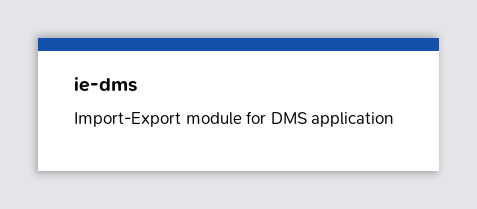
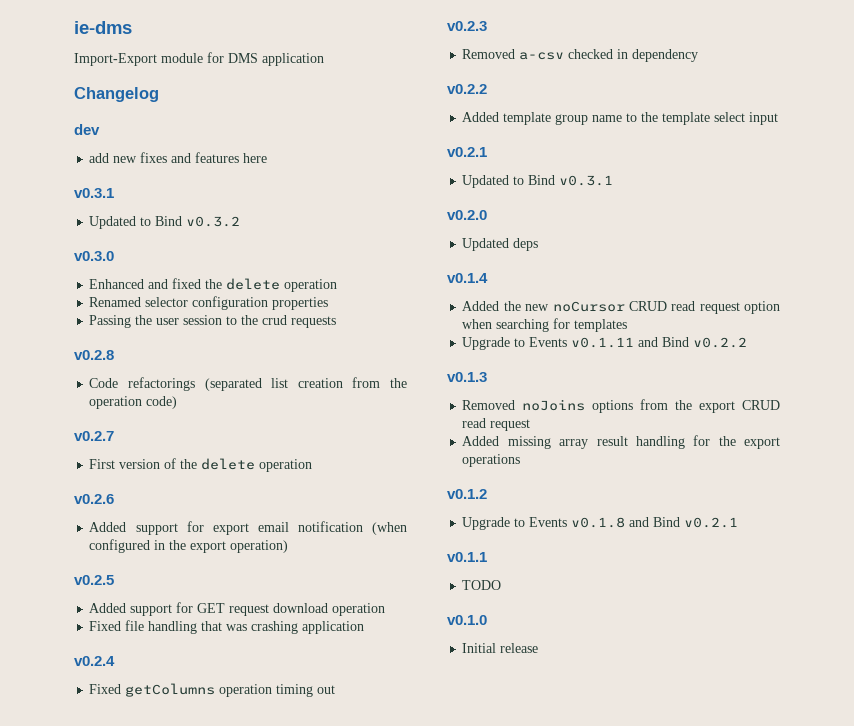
(395, 119) none -> [74,87,159,102] [74,124,100,135] [89,152,268,163] [74,188,114,198] [89,216,241,229] [74,251,114,261] [89,278,338,292] [89,296,329,310] [89,315,337,328] [74,350,114,360] [89,377,408,391] [89,396,178,409] [74,431,114,441] [89,458,313,472] [74,494,114,504] [89,521,407,535] [89,539,289,553] [74,575,114,585] [89,602,386,616] [89,620,365,634] [74,656,115,666] [89,683,336,697] [447,21,487,31] [462,49,699,62] [447,84,487,94] [462,112,779,125] [447,147,487,157] [462,175,614,188] [447,210,487,220] [462,238,539,251] [447,273,488,283] [462,301,780,314] [462,318,628,332] [462,337,748,350] [447,372,487,382] [462,399,780,413] [462,418,531,431] [462,435,780,449] [462,454,521,467] [447,489,487,499] [462,517,739,530] [447,552,487,562] [462,580,502,590] [447,615,487,625] [462,643,539,653] // Changelog // dev // add new fixes and features here // v0.3.1 // Updated to Bind v0.3.2 // v0.3.0 // Enhanced and fixed the delete operation // Renamed selector configuration properties // Passing the user session to the crud requests // v0.2.8 // Code refactorings (separated list creation from the operation code) // v0.2.7 // First version of the delete operation // v0.2.6 // Added support for export email notification (when configured in the export operation) // v0.2.5 // Added support for GET request download operation // Fixed file handling that was crashing application // v0.2.4 // Fixed getColumns operation timing out // v0.2.3 // Removed a-csv checked in dependency // v0.2.2 // Added template group name to the template select input // v0.2.1 // Updated to Bind v0.3.1 // v0.2.0 // Updated deps // v0.1.4 // Added the new noCursor CRUD read request option when searching for templates // Upgrade to Events v0.1.11 and Bind v0.2.2 // v0.1.3 // Removed noJoins options from the export CRUD read request // Added missing array result handling for the export operations // v0.1.2 // Upgrade to Events v0.1.8 and Bind v0.2.1 // v0.1.1 // TODO // v0.1.0 // Initial release

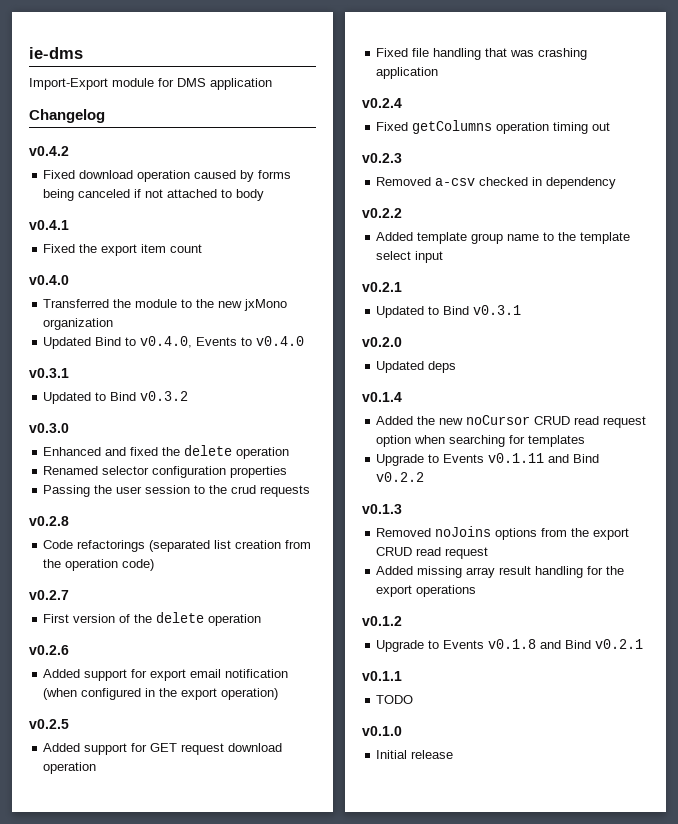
[74,124,100,135] [89,152,268,163] dev // add new fixes and features here -> [29,146,69,156] [43,170,292,182] [43,189,265,201] [29,220,69,230] [43,244,203,256] [29,275,69,285] [43,299,288,311] [43,318,114,330] [43,336,305,349] v0.4.2 // Fixed download operation caused by forms being canceled if not attached to body // v0.4.1 // Fixed the export item count // v0.4.0 // Transferred the module to the new jxMono organization // Updated Bind to v0.4.0, Events to v0.4.0

